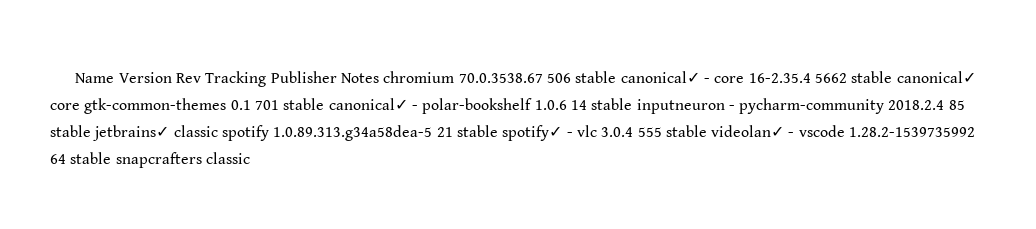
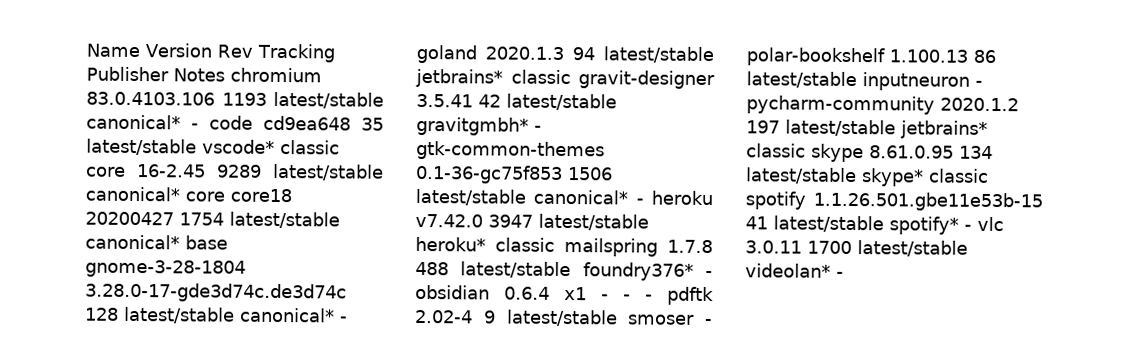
[458,71,976,83] [50,98,965,114] [50,125,976,141] [50,152,250,168] 70.0.3538.67 506 stable canonical✓ - core 16-2.35.4 5662 stable canonical✓ core gtk-common-themes 0.1 701 stable canonical✓ - polar-bookshelf 1.0.6 14 stable inputneuron - pycharm-community 2018.2.4 85 stable jetbrains✓ classic spotify 1.0.89.313.g34a58dea-5 21 stable spotify✓ - vlc 3.0.4 555 stable videolan✓ - vscode 1.28.2-1539735992 64 stable snapcrafters classic -> [86,91,384,109] [86,114,384,131] [86,138,340,156] [86,163,384,181] [85,186,292,203] [85,211,340,229] [85,234,228,250] [85,259,246,278] [85,282,347,303] [85,306,348,324] [416,44,714,64] [415,68,715,90] [416,93,617,111] [416,116,542,136] [416,140,605,161] [415,164,613,184] [415,188,713,206] [415,213,649,231] [415,236,713,257] [415,261,713,281] [415,284,714,306] [415,309,713,327] [746,47,996,67] [746,71,983,91] [746,95,1019,115] [746,119,988,139] [746,143,993,163] [745,167,989,187] [745,191,1043,212] [745,215,1004,235] [745,240,968,257] [745,263,844,278] 83.0.4103.106 1193 latest/stable canonical* - code cd9ea648 35 latest/stable vscode* classic core 16-2.45 9289 latest/stable canonical* core core18 20200427 1754 latest/stable canonical* base gnome-3-28-1804 3.28.0-17-gde3d74c.de3d74c 128 latest/stable canonical* - goland 2020.1.3 94 latest/stable jetbrains* classic gravit-designer 3.5.41 42 latest/stable gravitgmbh* - gtk-common-themes 0.1-36-gc75f853 1506 latest/stable canonical* - heroku v7.42.0 3947 latest/stable heroku* classic mailspring 1.7.8 488 latest/stable foundry376* - obsidian 0.6.4 x1 - - - pdftk 2.02-4 9 latest/stable smoser - polar-bookshelf 1.100.13 86 latest/stable inputneuron - pycharm-community 2020.1.2 197 latest/stable jetbrains* classic skype 8.61.0.95 134 latest/stable skype* classic spotify 1.1.26.501.gbe11e53b-15 41 latest/stable spotify* - vlc 3.0.11 1700 latest/stable videolan* -

